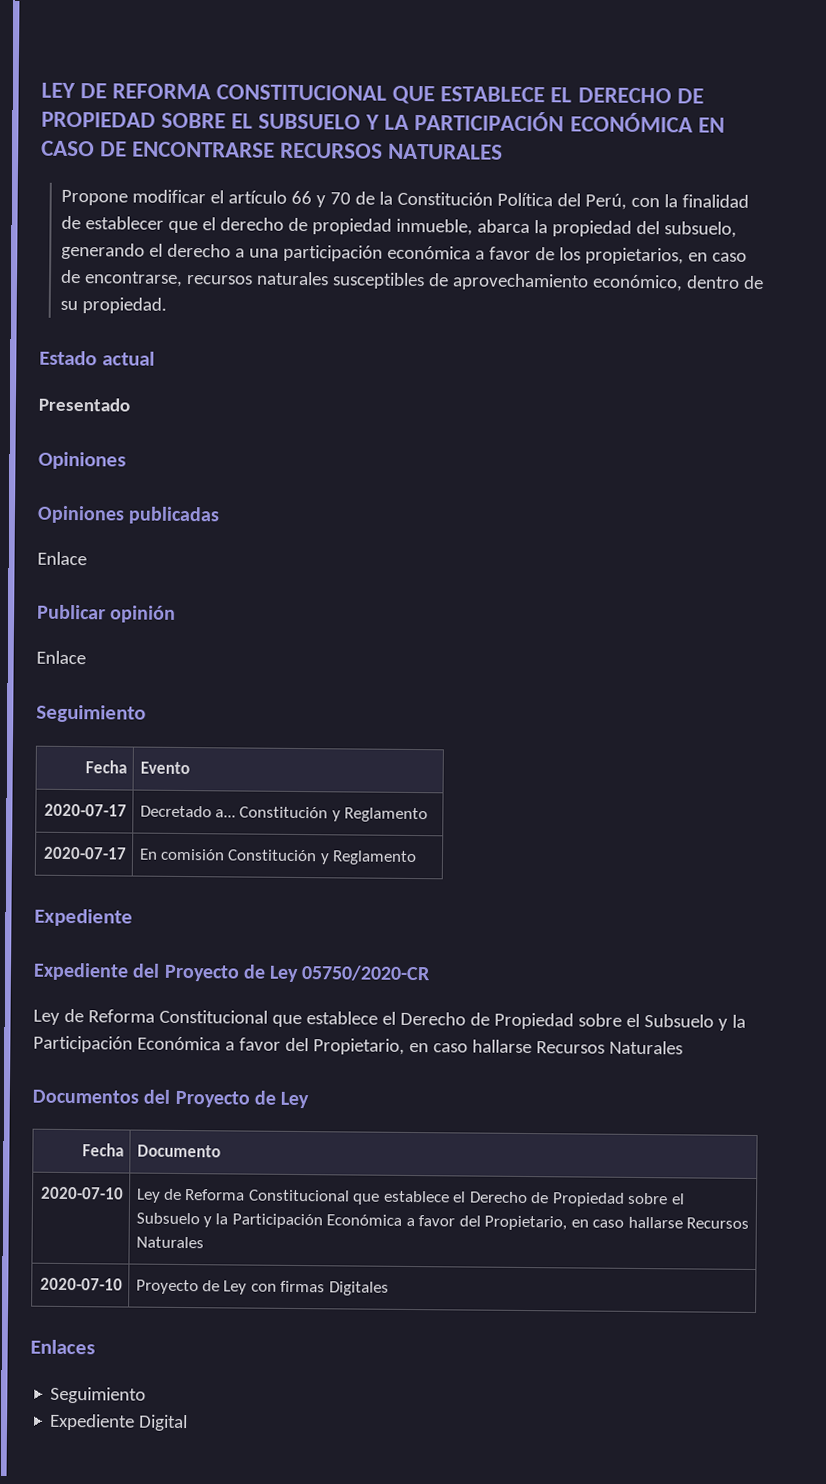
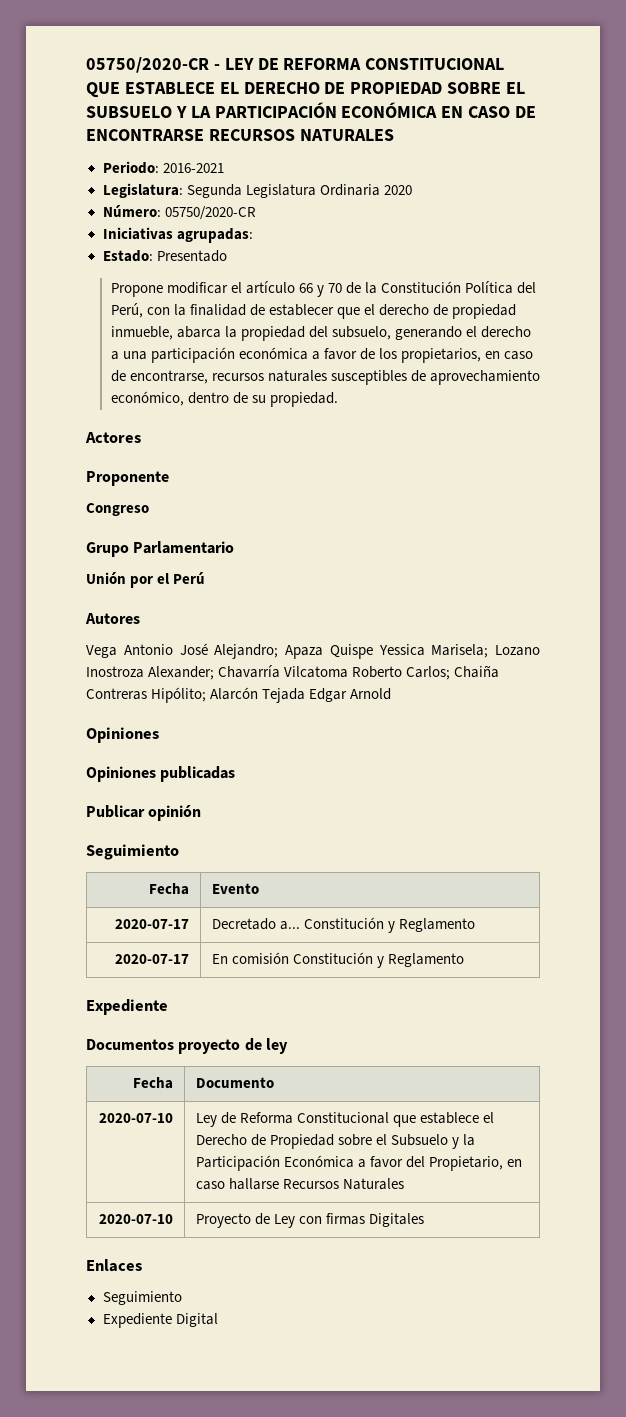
(41, 90) none -> [86,57,220,73] 05750/2020-CR -
(504, 151) none -> [102,161,224,174] [102,183,412,198] [102,205,256,220] [102,227,253,243] [102,250,227,262] // Periodo: 2016-2021 // Legislatura: Segunda Legislatura Ordinaria 2020 // Número: 05750/2020-CR // Iniciativas agrupadas: // Estado: Presentado
[39,350,155,366] [38,397,130,412] Estado actual // Presentado -> [85,432,141,443] [86,471,169,486] [86,503,149,516] [86,541,235,557] [86,572,206,588] [85,613,140,624] [86,643,540,659] [86,665,500,680] [86,687,392,703] Actores // Proponente // Congreso // Grupo Parlamentario // Unión por el Perú // Autores // Vega Antonio José Alejandro; Apaza Quispe Yessica Marisela; Lozano Inostroza Alexander; Chavarría Vilcatoma Roberto Carlos; Chaiña Contreras Hipólito; Alarcón Tejada Edgar Arnold
[37,551,87,566] // Enlace -> (236, 774) none
[36,650,86,665] // Enlace -> (202, 813) none
[33,962,432,983] [33,1008,746,1031] [33,1035,683,1055] [32,1089,310,1109] Expediente del Proyecto de Ley 05750/2020-CR // Ley de Reforma Constitucional que establece el Derecho de Propiedad sobre el Subsuelo y la Participación Económica a favor del Propietario, en caso hallarse Recursos Naturales // Documentos del Proyecto de Ley -> [86,1038,288,1054] Documentos proyecto de ley

